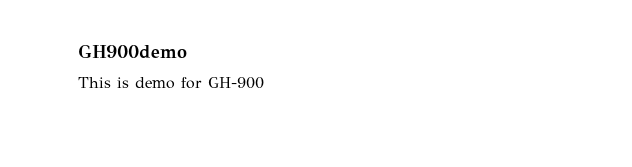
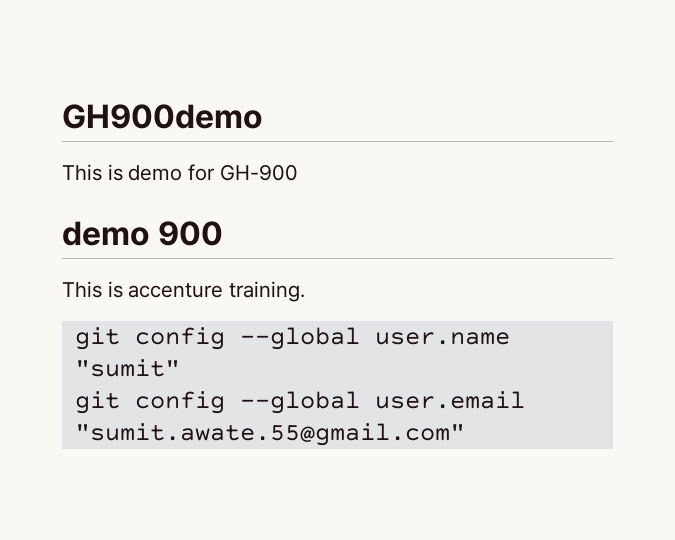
(264, 83) none -> [62,221,223,246] [62,281,306,302] [74,327,510,350] [74,359,180,377] [74,391,525,414] [74,423,465,446] // demo 900 // This is accenture training. // git config --global user.name "sumit" // git config --global user.email "sumit.awate.55@gmail.com"

